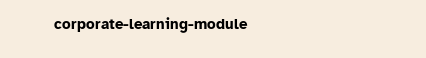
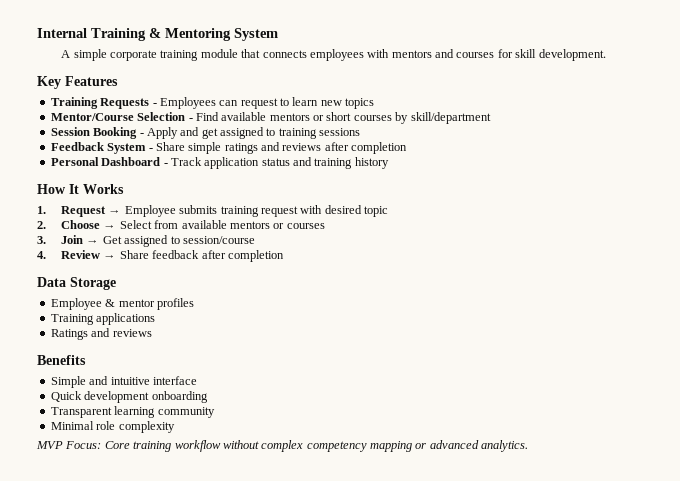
[54,17,248,33] corporate-learning-module -> [37,28,278,41] [61,49,606,61] [37,76,118,89] [50,97,375,109] [50,112,491,124] [50,127,361,139] [50,142,408,154] [50,157,389,169] [37,184,124,194] [37,205,389,217] [37,220,325,229] [37,235,255,247] [37,250,284,262] [37,277,116,290] [50,298,194,310] [50,313,156,325] [50,328,152,340] [37,355,86,365] [50,376,197,388] [50,391,208,403] [50,406,215,418] [50,421,175,433] [36,440,529,452] Internal Training & Mentoring System // A simple corporate training module that connects employees with mentors and courses for skill development. // Key Features // Training Requests - Employees can request to learn new topics // Mentor/Course Selection - Find available mentors or short courses by skill/department // Session Booking - Apply and get assigned to training sessions // Feedback System - Share simple ratings and reviews after completion // Personal Dashboard - Track application status and training history // How It Works // 1. Request → Employee submits training request with desired topic // 2. Choose → Select from available mentors or courses // 3. Join → Get assigned to session/course // 4. Review → Share feedback after completion // Data Storage // Employee & mentor profiles // Training applications // Ratings and reviews // Benefits // Simple and intuitive interface // Quick development onboarding // Transparent learning community // Minimal role complexity // MVP Focus: Core training workflow without complex competency mapping or advanced analytics.

